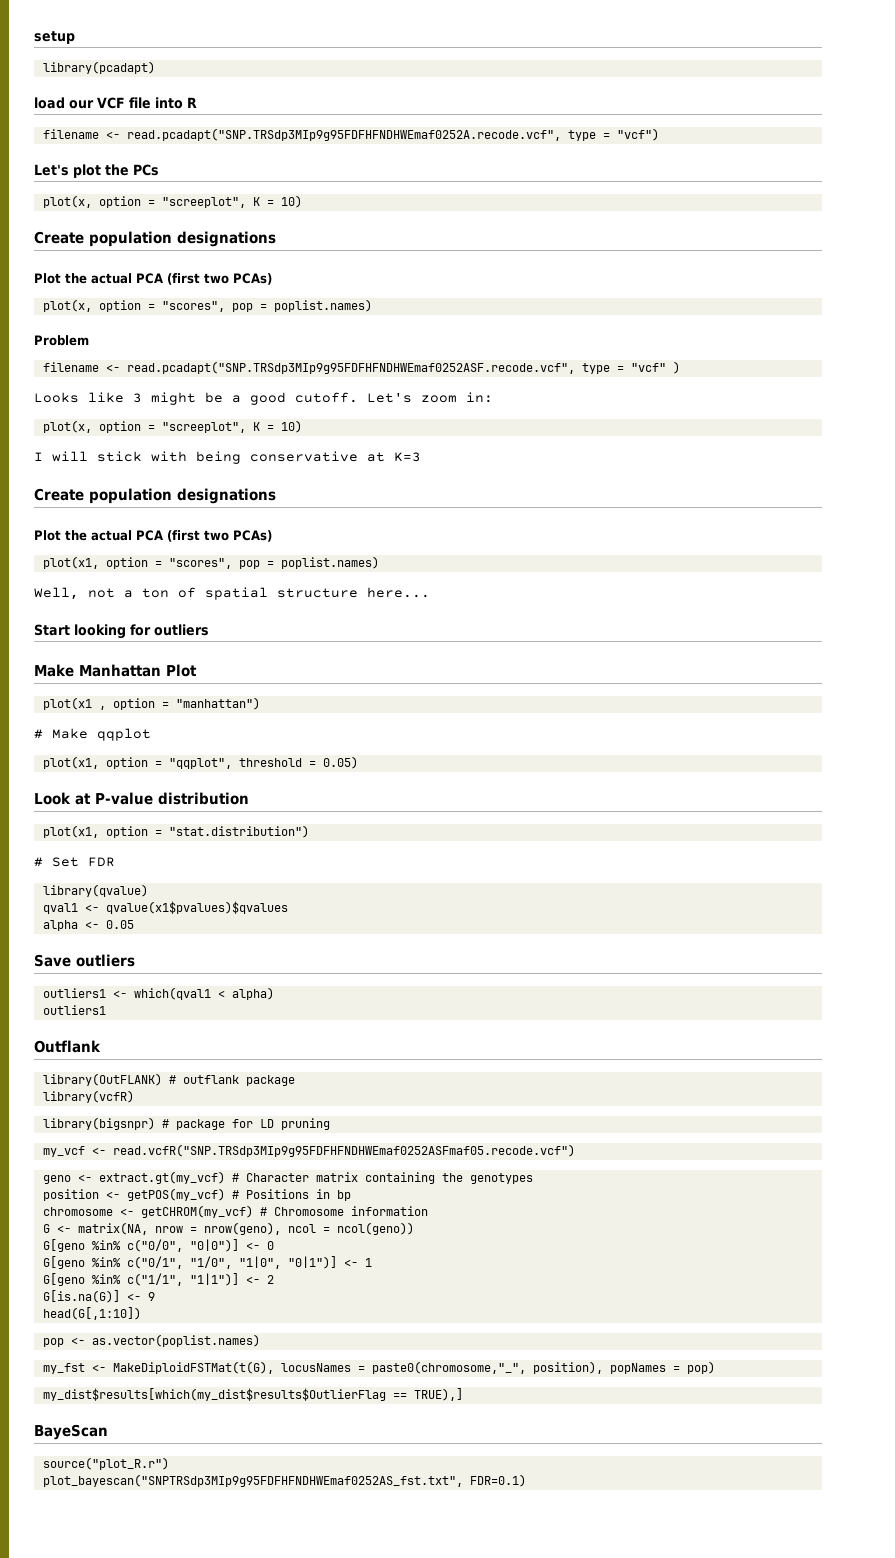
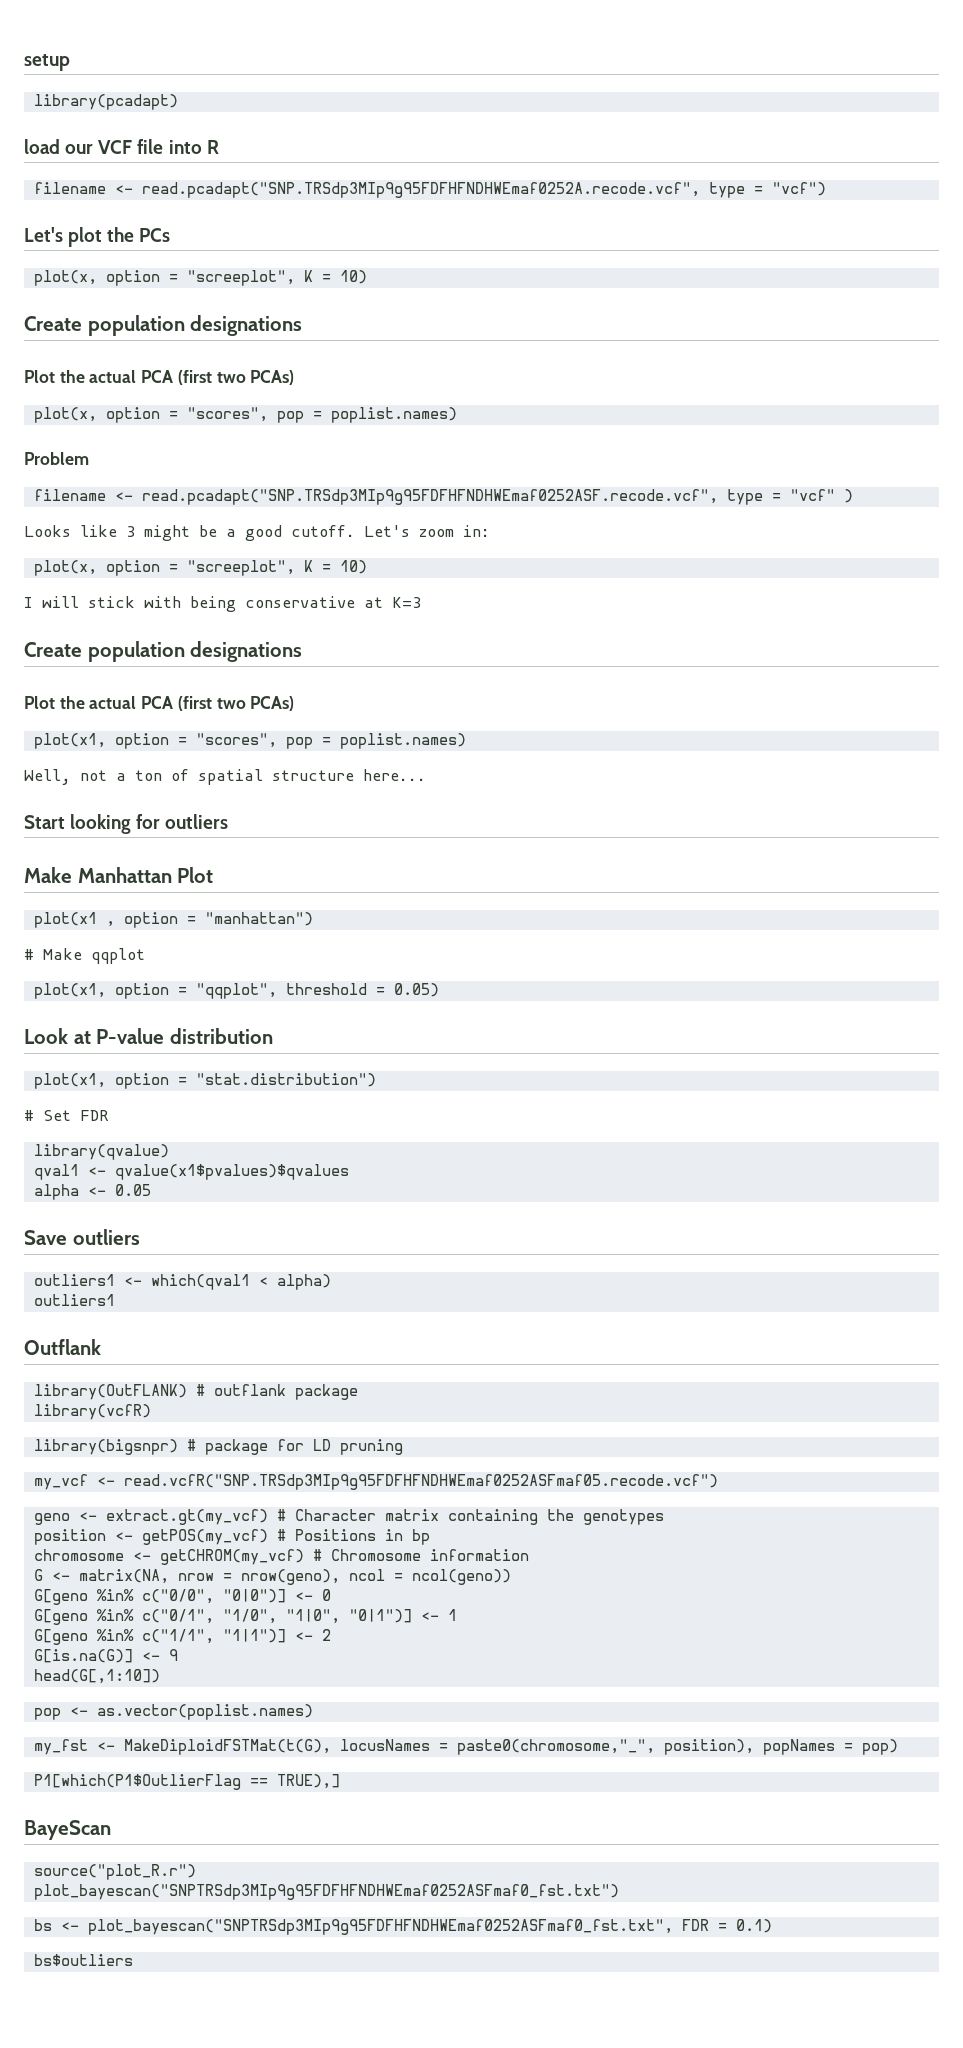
[42,1388,386,1401] my_dist$results[which(my_dist$results$OutlierFlag -> [33,1774,241,1790] P1[which(P1$OutlierFlag
[42,1474,526,1487] plot_bayescan("SNPTRSdp3MIp9g95FDFHFNDHWEmaf0252AS_fst.txt", FDR=0.1) -> [33,1884,619,1900] [33,1919,772,1935] [33,1954,133,1966] plot_bayescan("SNPTRSdp3MIp9g95FDFHFNDHWEmaf0252ASFmaf0_fst.txt") // bs <- plot_bayescan("SNPTRSdp3MIp9g95FDFHFNDHWEmaf0252ASFmaf0_fst.txt", FDR = 0.1) // bs$outliers

